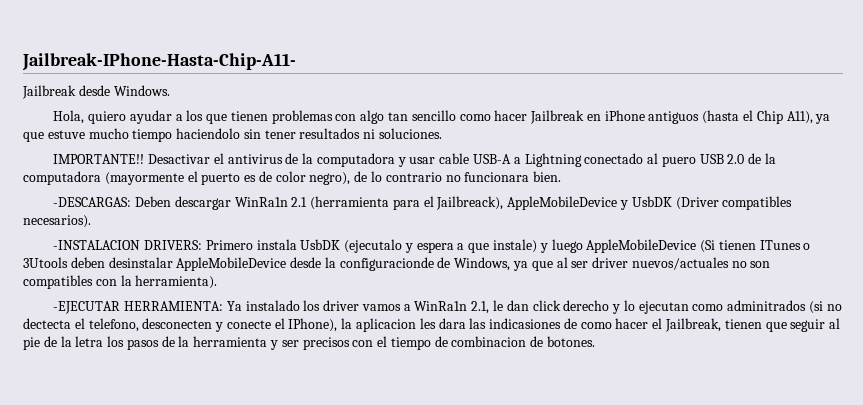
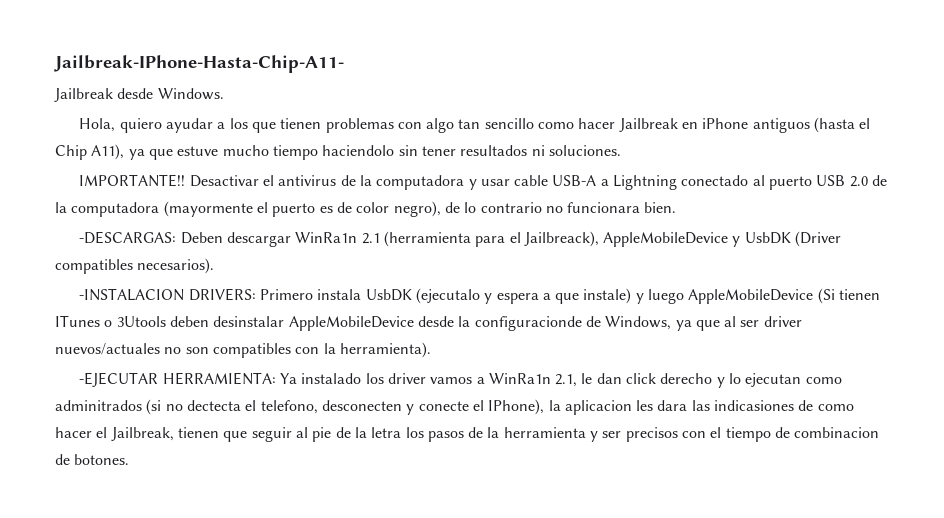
[661,156,696,167] puero -> [769,176,813,190] puerto

